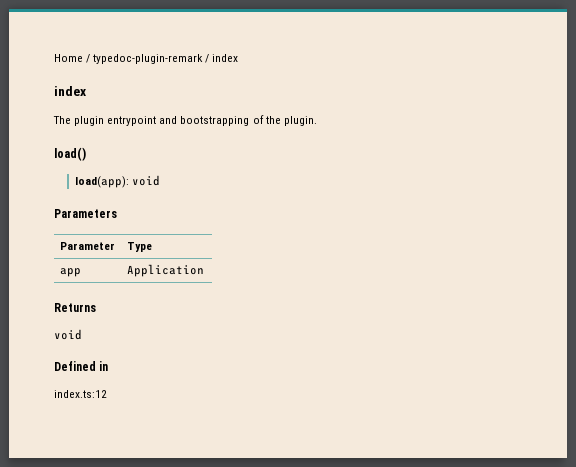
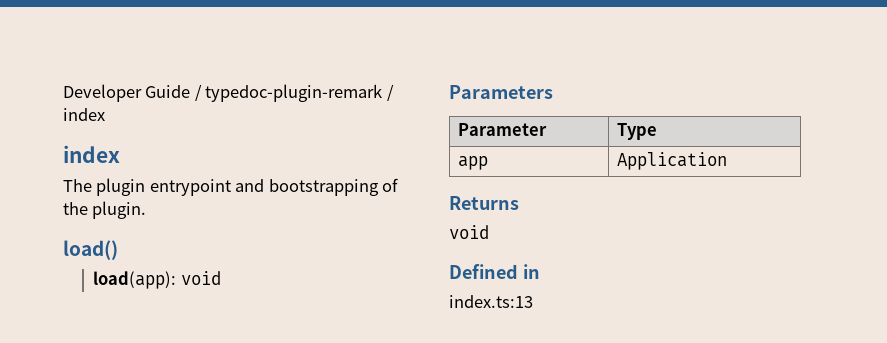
[54,54,83,62] Home -> [63,84,191,102] Developer Guide
[54,390,107,398] index.ts:12 -> [449,295,533,308] index.ts:13

